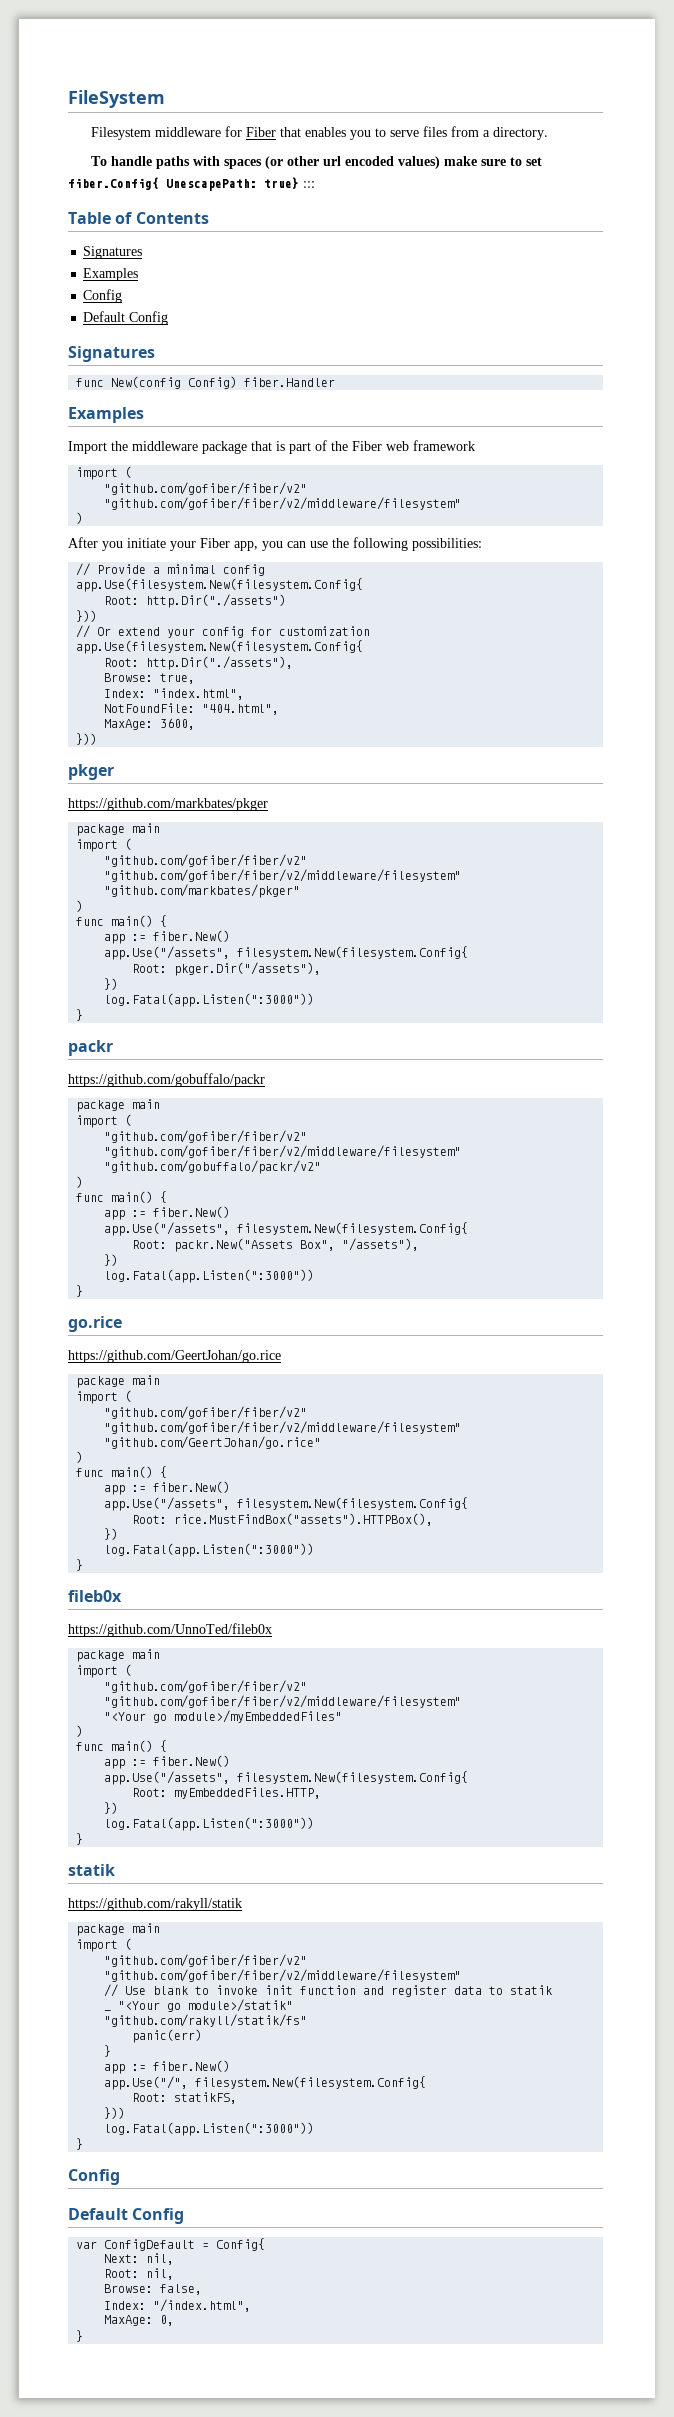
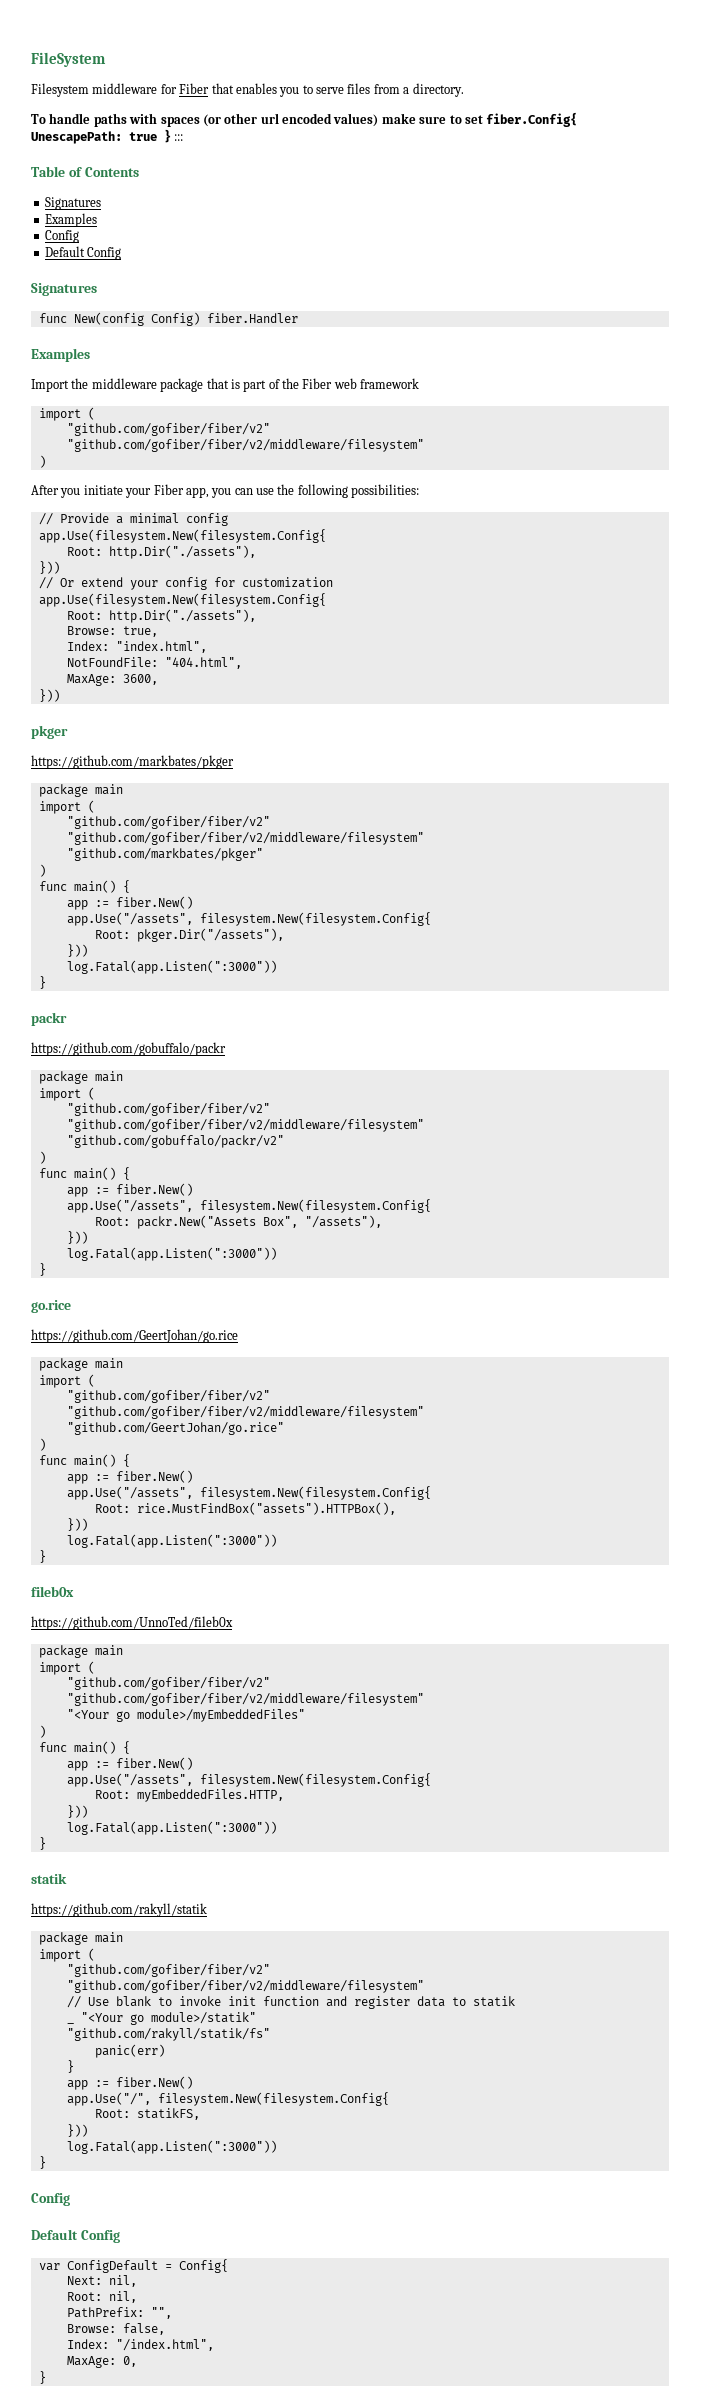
[264,177,299,189] true} -> [129,129,171,143] true }
[146,594,287,608] http.Dir("./assets") -> [108,545,256,559] http.Dir("./assets"),
[104,978,119,990] }) -> [66,944,88,957] }))
[104,1254,119,1266] }) -> [66,1231,88,1244] }))
[104,1528,119,1540] }) -> [66,1518,88,1531] }))
[104,1802,119,1814] }) -> [66,1805,88,1818] }))
(175, 2274) none -> [66,2307,172,2319] // PathPrefix: "",

